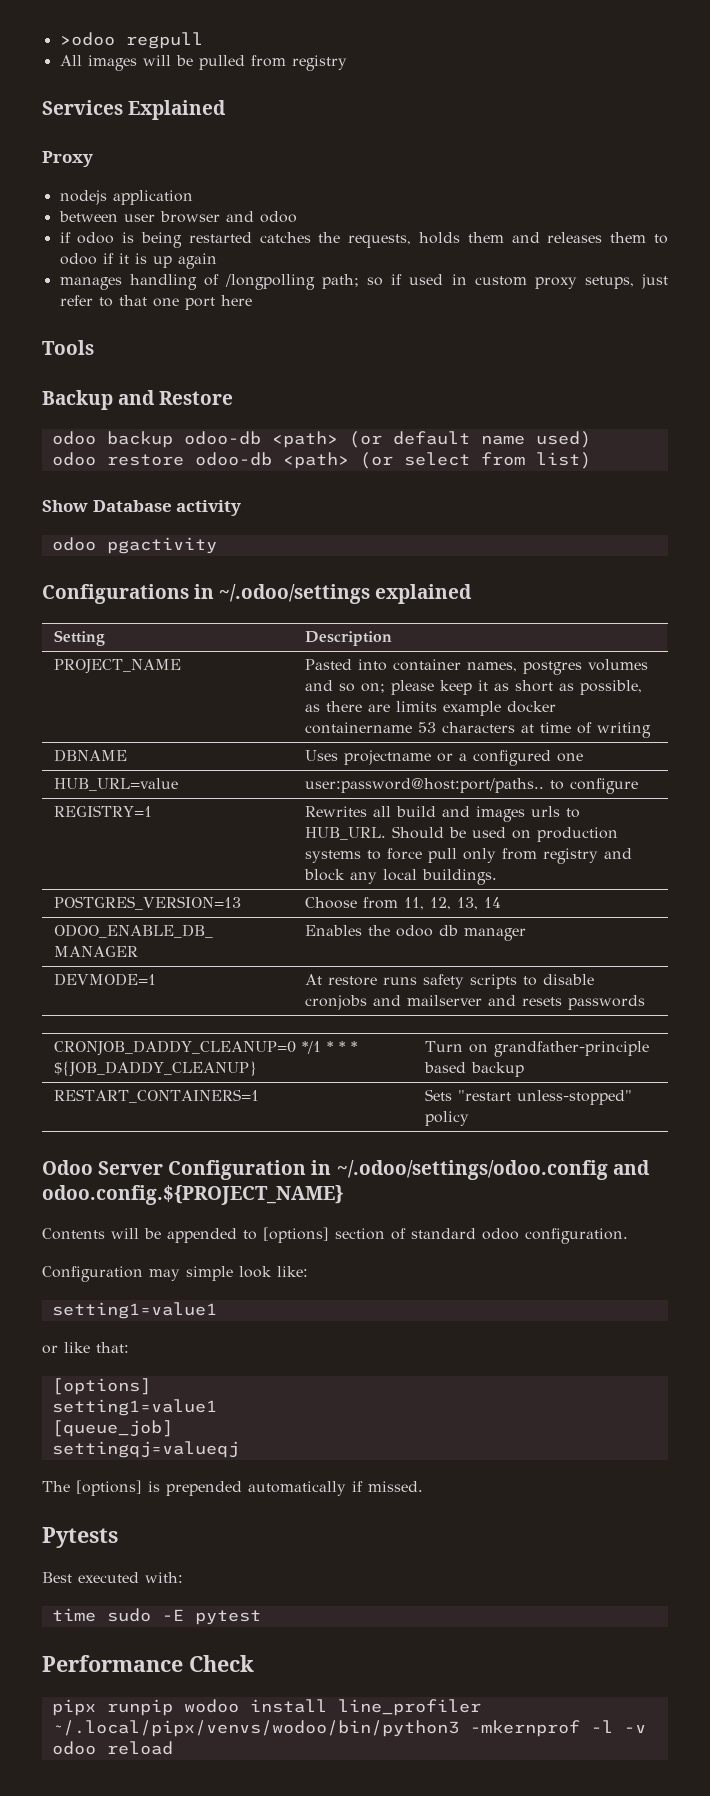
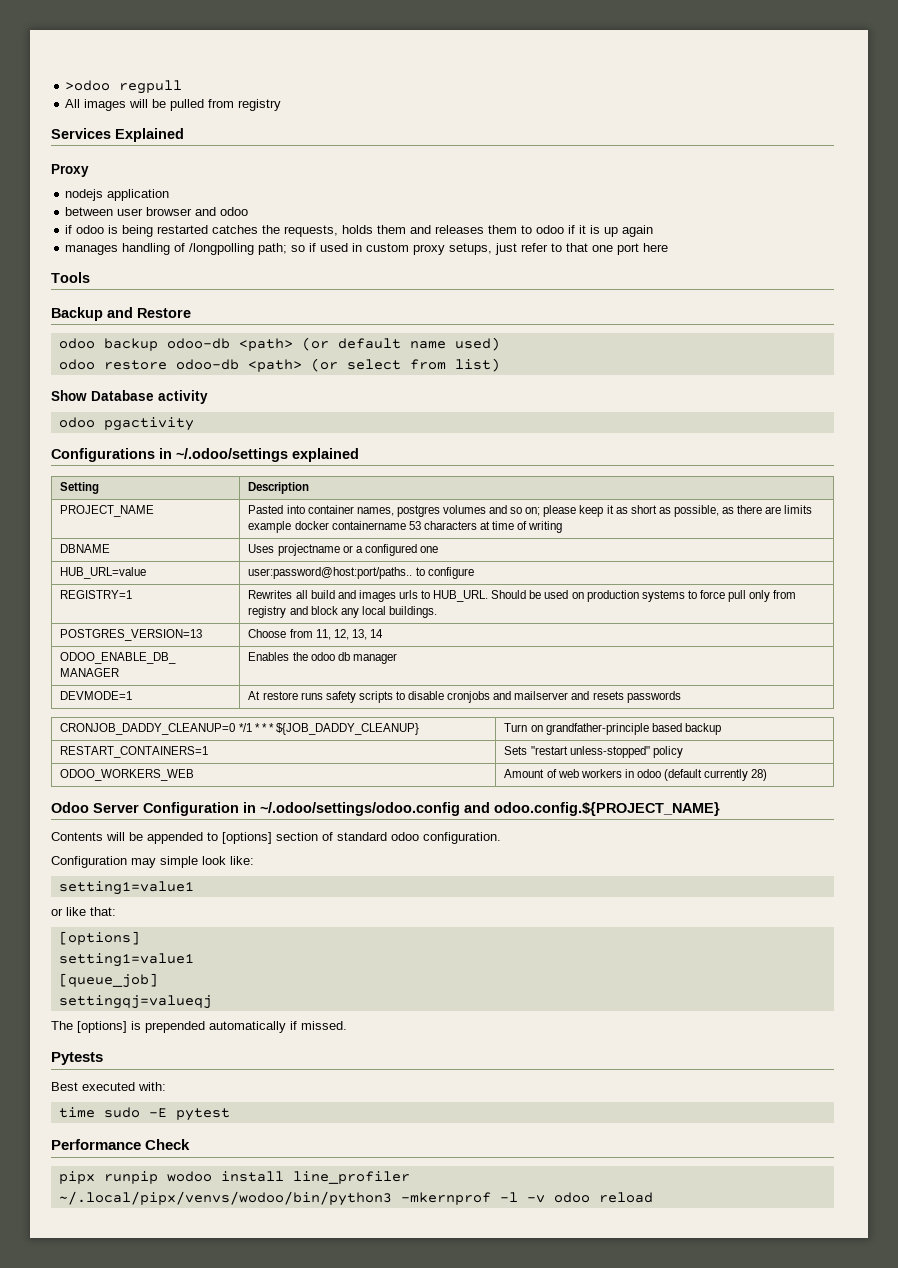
(470, 1118) none -> [60,769,195,781] [504,769,768,781] // ODOO_WORKERS_WEB | Amount of web workers in odoo (default currently 28)

